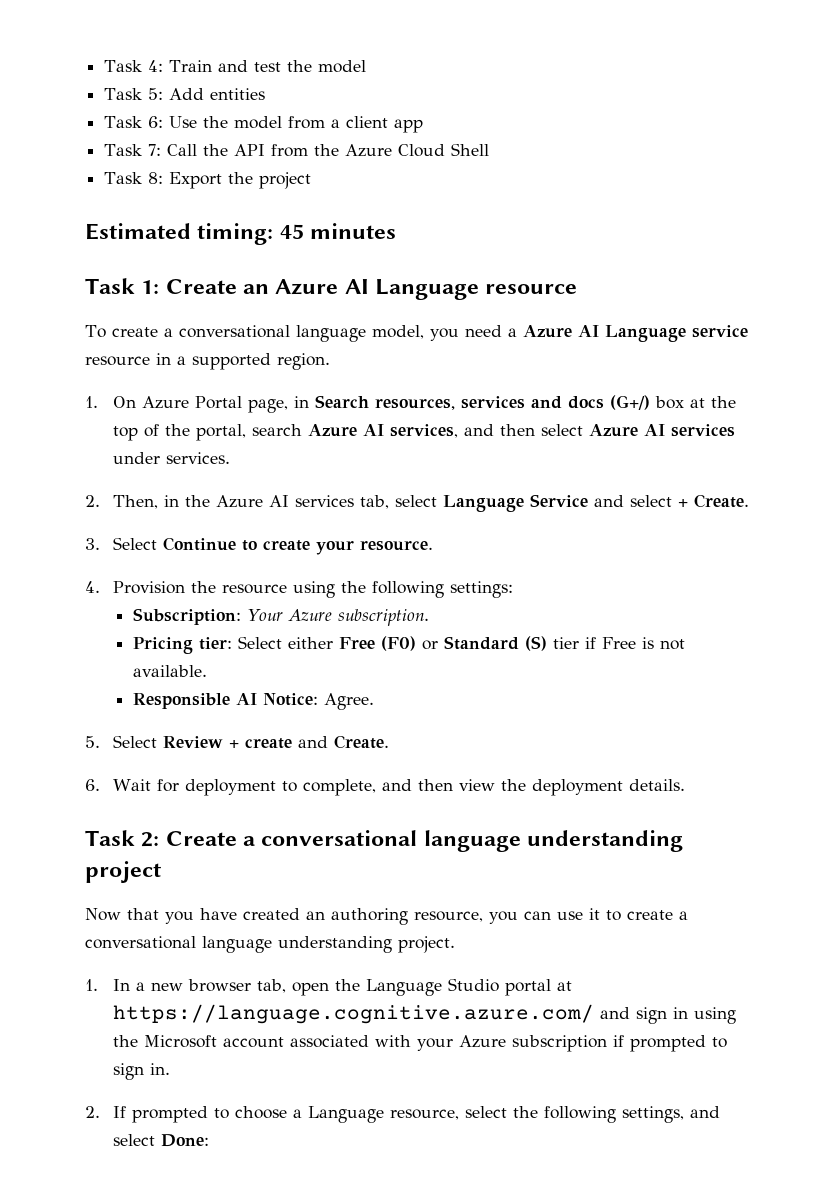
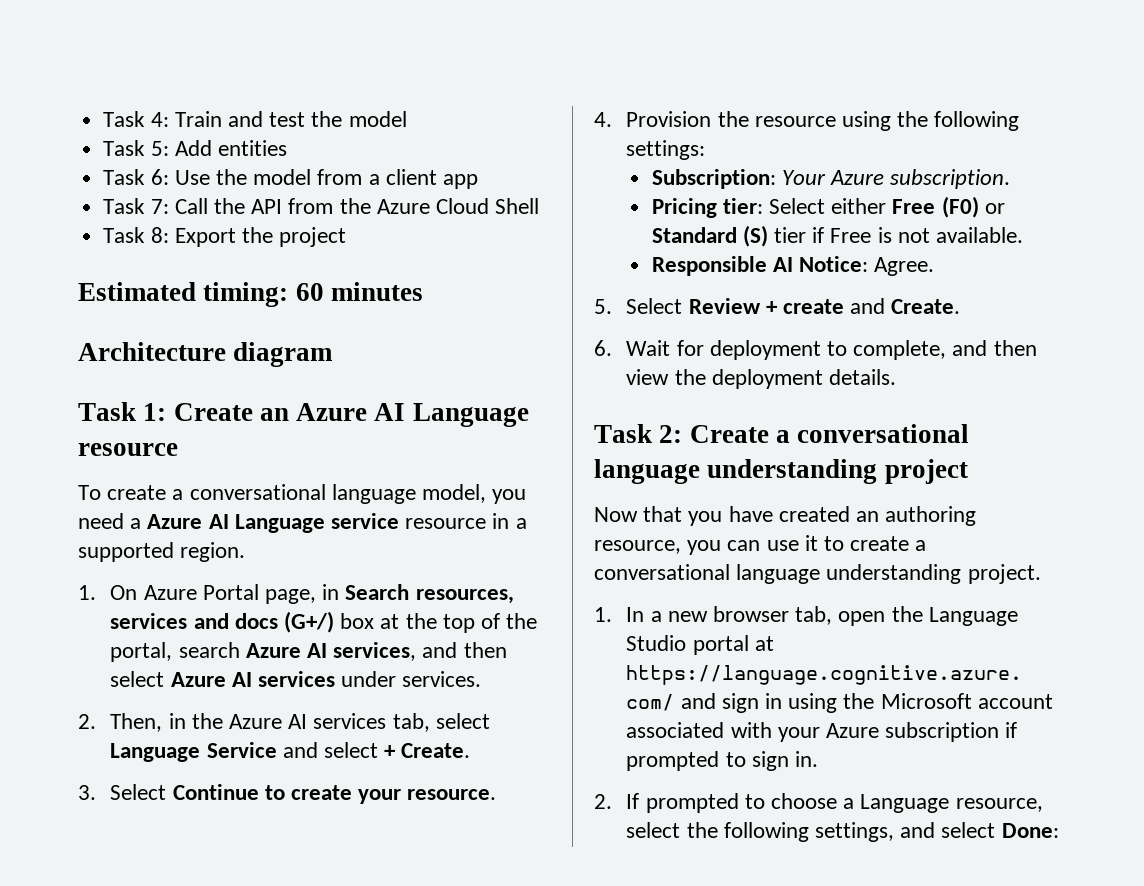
[279,224,304,239] 45 -> [295,283,324,301] 60
(397, 231) none -> [78,342,334,367] // Architecture diagram

